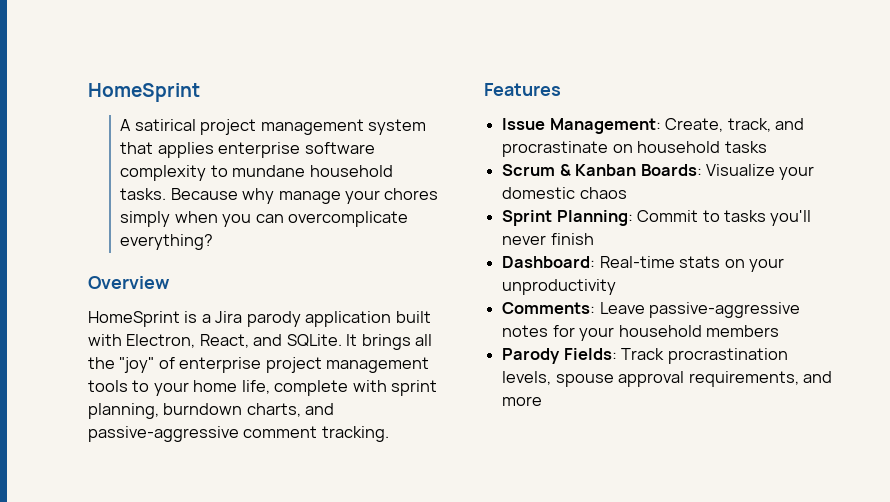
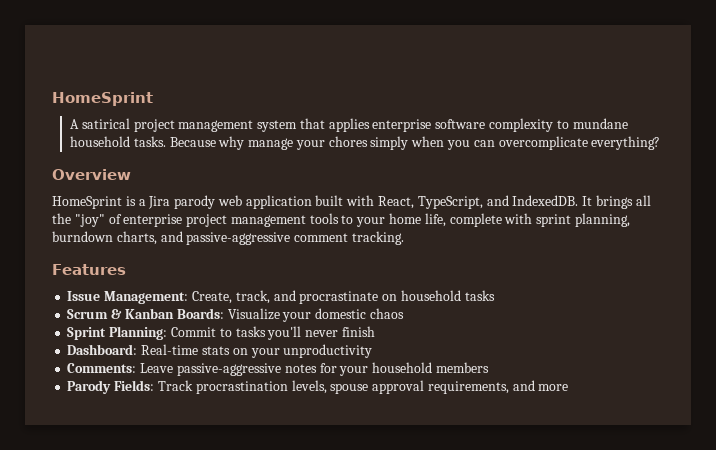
(301, 319) none -> [217,195,242,206] web
[126,334,342,348] Electron, React, and SQLite. -> [378,195,579,209] React, TypeScript, and IndexedDB.

